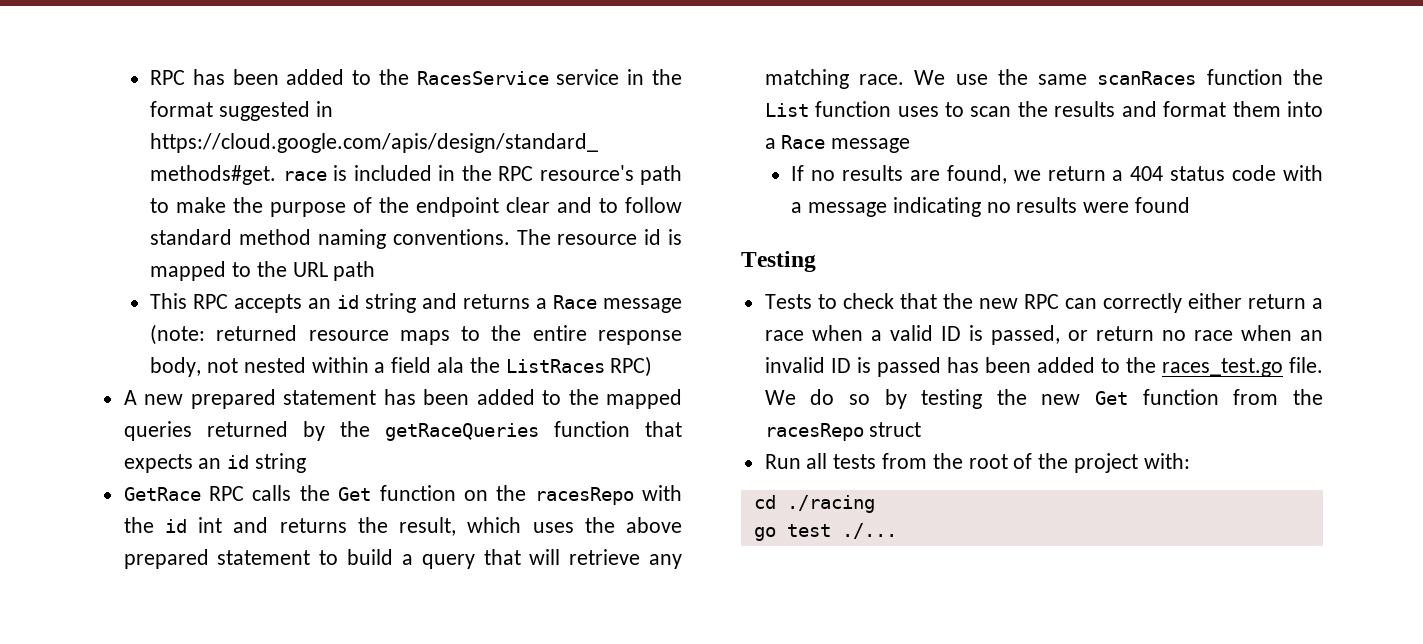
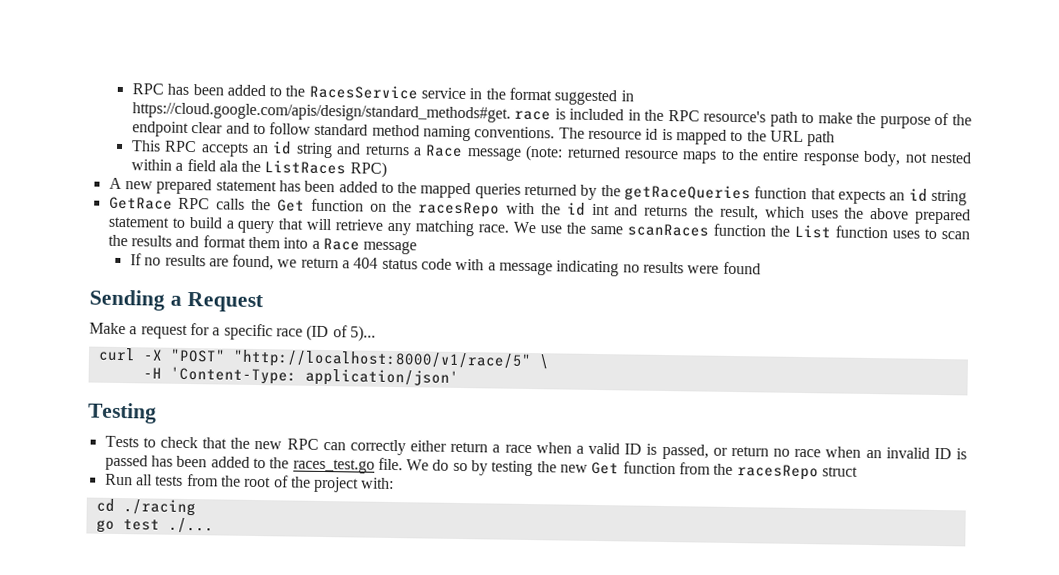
(1190, 205) none -> [89,289,264,313] [89,322,376,342] [97,347,550,371] [142,366,459,387] // Sending a Request // Make a request for a specific race (ID of 5)... // curl -X "POST" "http://localhost:8000/v1/race/5" \ // -H 'Content-Type: application/json'

